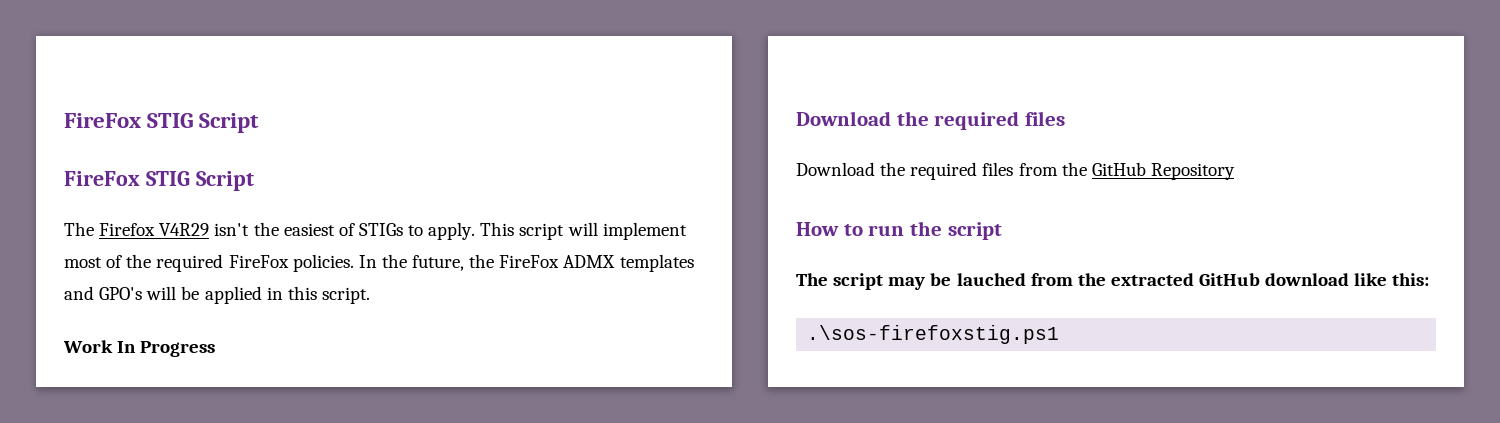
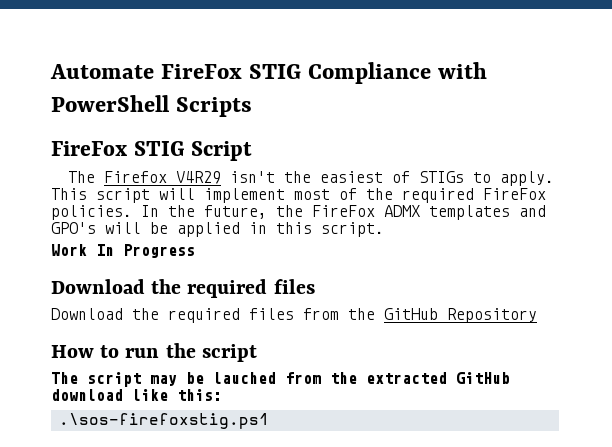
[64,113,260,133] FireFox STIG Script -> [50,62,487,84] [51,95,252,117] Automate FireFox STIG Compliance with PowerShell Scripts

